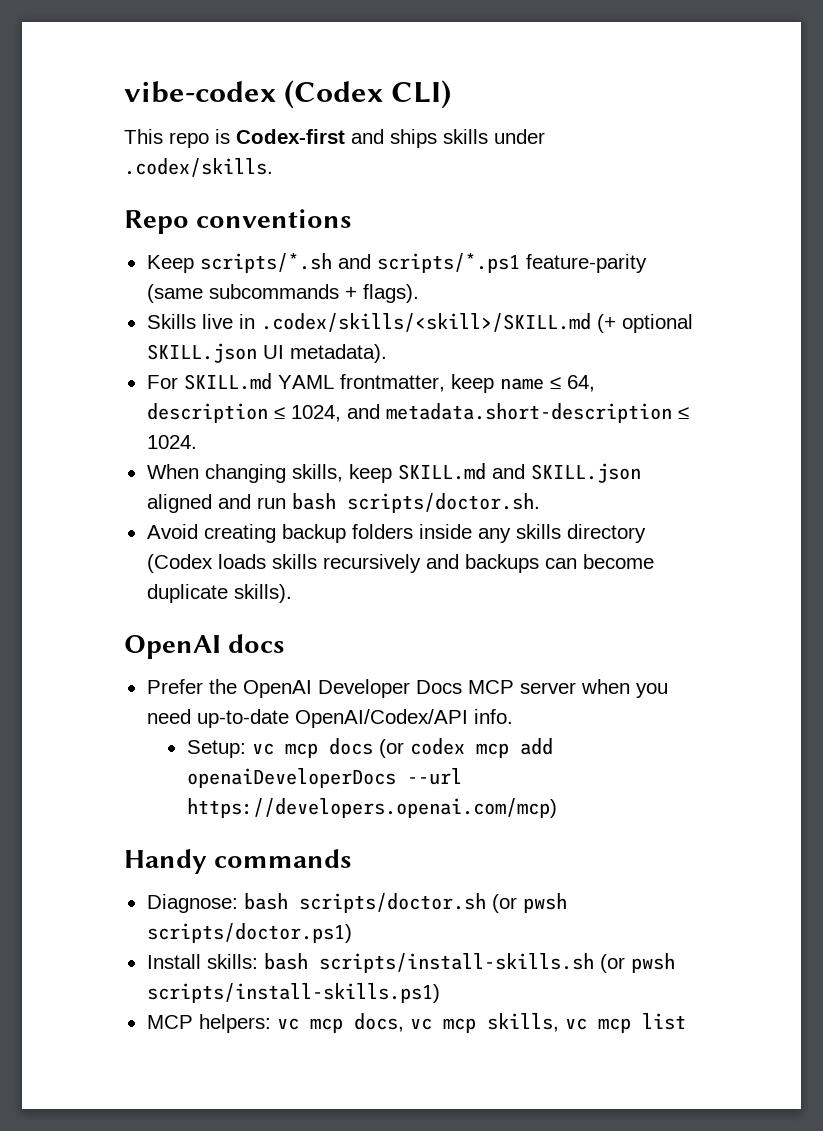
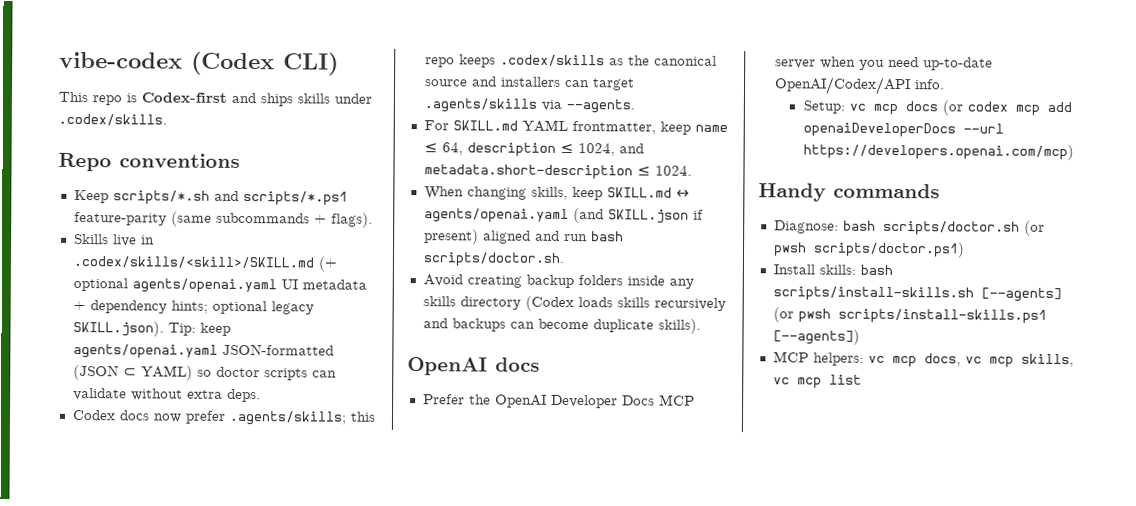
[146,343,387,363] SKILL.json UI metadata). -> [131,278,367,294] [72,300,314,315] [72,320,231,337] [72,343,334,359] [72,364,337,381] [72,387,261,403] [71,409,376,426] [424,54,717,68] [424,76,635,91] [423,98,635,114] agents/openai.yaml UI metadata + dependency hints; optional legacy SKILL.json). Tip: keep agents/openai.yaml JSON-formatted (JSON ⊂ YAML) so doctor scripts can validate without extra deps. // Codex docs now prefer .agents/skills; this repo keeps .codex/skills as the canonical source and installers can target .agents/skills via --agents.
[491,463,641,483] and SKILL.json -> [675,189,690,198] [423,208,704,224] [423,229,479,245] ↔ agents/openai.yaml (and SKILL.json if present)
[599,953,675,973] [146,983,440,1003] (or pwsh scripts/install-skills.ps1) -> [980,287,1062,303] [772,307,1047,324] [772,329,860,345] [--agents] (or pwsh scripts/install-skills.ps1 [--agents])

